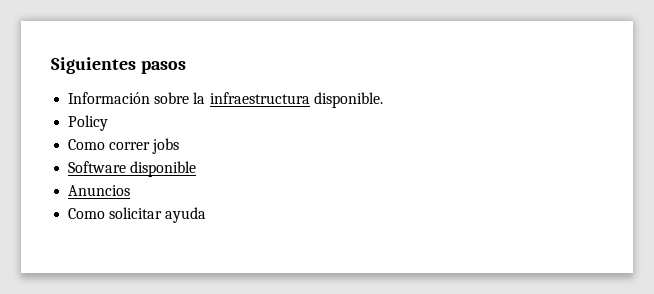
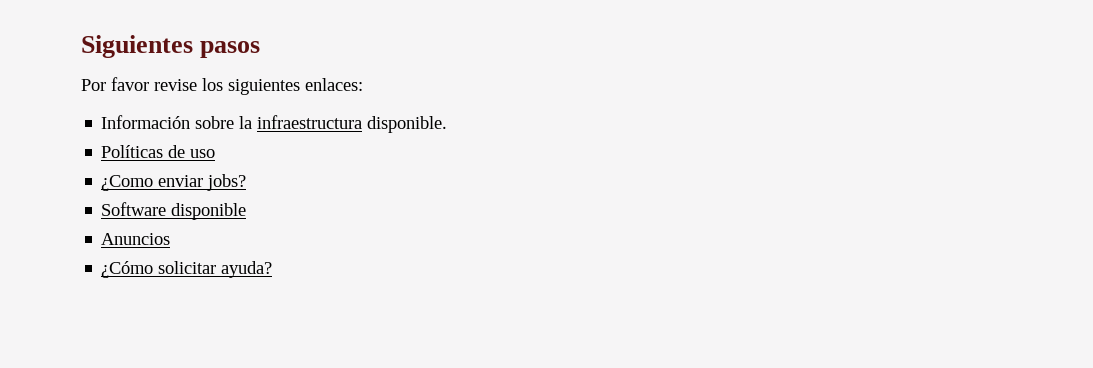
(186, 67) none -> [81,77,363,95] // Por favor revise los siguientes enlaces:
[68,115,109,131] [68,138,180,154] Policy // Como correr jobs -> [101,145,216,158] [101,174,247,191] Políticas de uso // ¿Como enviar jobs?
[68,207,207,223] Como solicitar ayuda -> [101,261,273,278] ¿Cómo solicitar ayuda?

